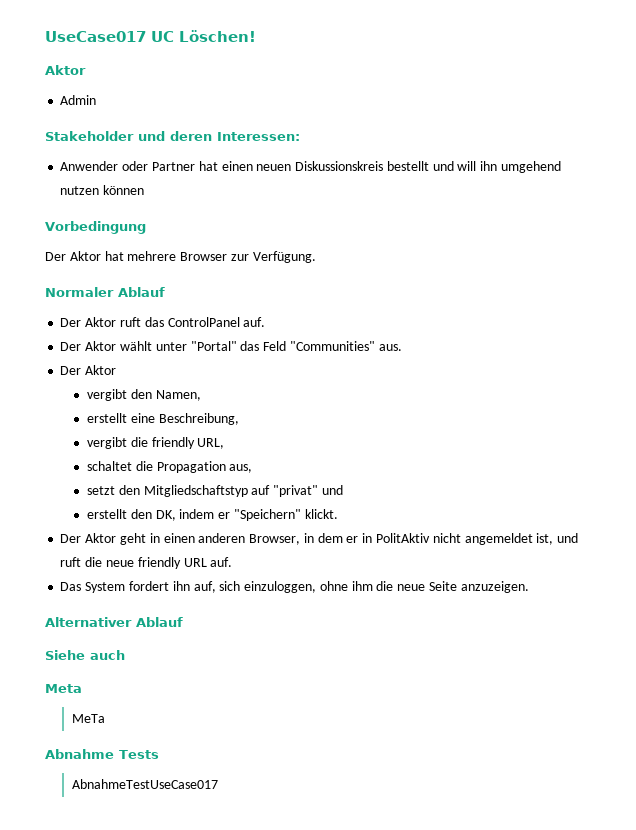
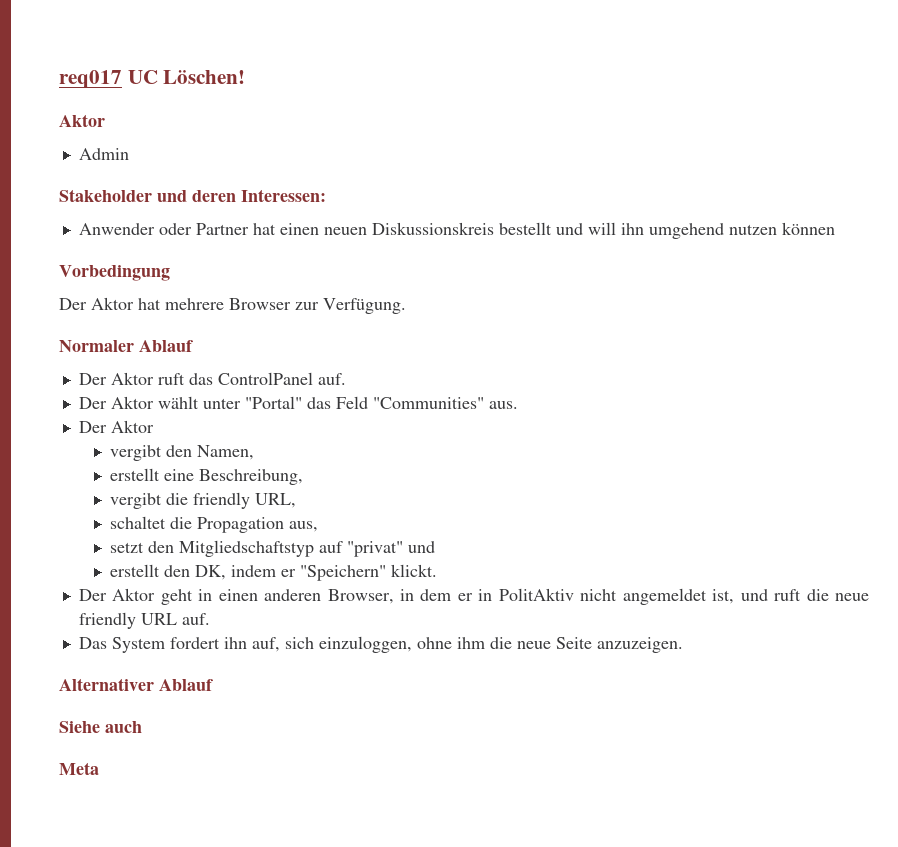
[45,31,146,42] UseCase017 -> [59,70,122,89] req017
[71,714,105,723] [45,749,159,759] [71,779,218,789] // MeTa // Abnahme Tests // AbnahmeTestUseCase017 -> (99, 768) none

